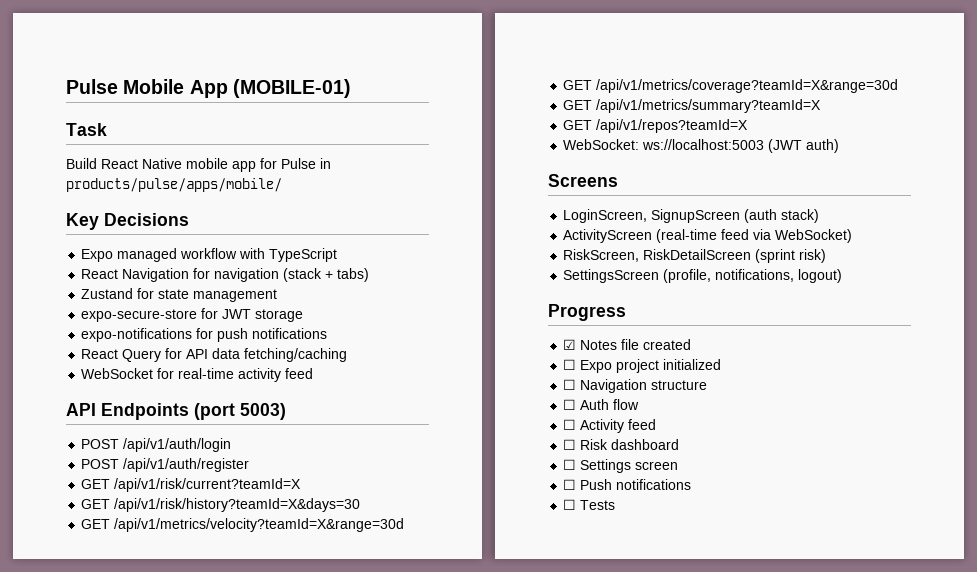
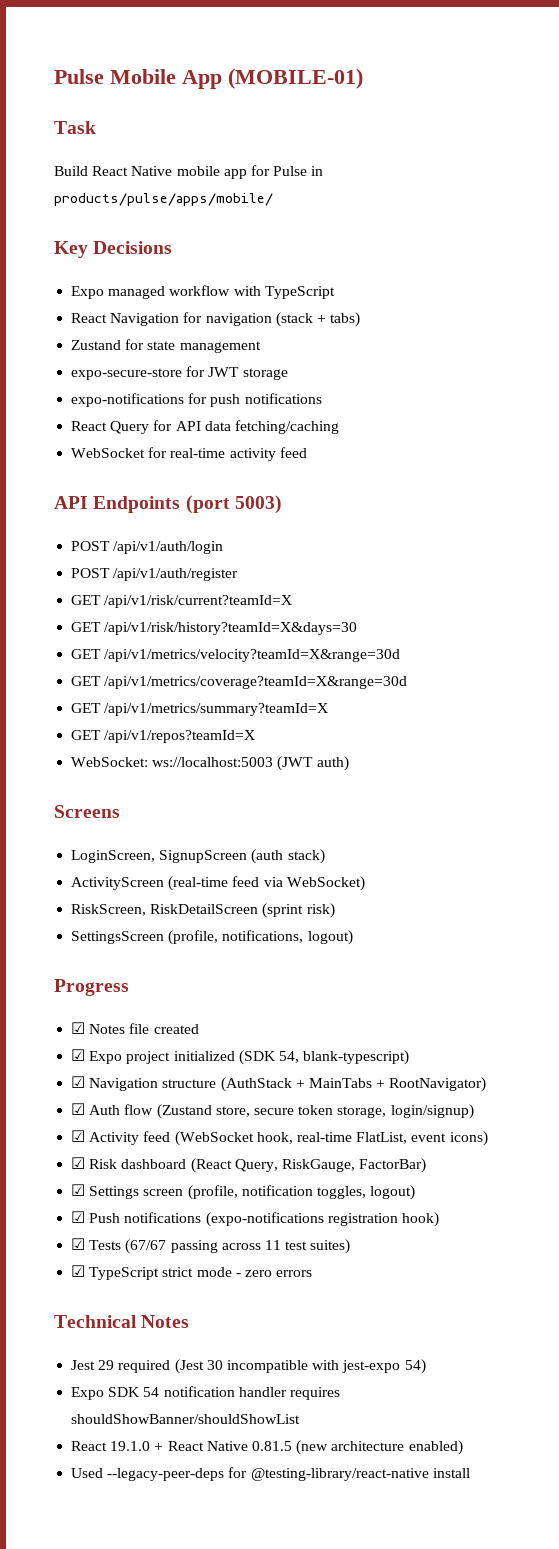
[563,359,577,370] ☐ -> [71,1049,86,1061] ☑
[563,379,708,393] [563,399,640,410] [563,419,657,433] [563,439,680,450] [563,459,679,473] [563,479,692,490] [563,499,616,510] // ☐ Navigation structure // ☐ Auth flow // ☐ Activity feed // ☐ Risk dashboard // ☐ Settings screen // ☐ Push notifications // ☐ Tests -> [238,1050,410,1065] [71,1076,487,1092] [71,1103,474,1119] [71,1130,488,1146] [71,1157,427,1173] [71,1184,416,1200] [71,1211,439,1227] [71,1238,351,1254] [71,1265,313,1280] [54,1315,190,1328] [71,1359,426,1374] [71,1386,340,1400] [71,1414,301,1424] [71,1440,463,1455] [71,1467,470,1481] (SDK 54, blank-typescript) // ☑ Navigation structure (AuthStack + MainTabs + RootNavigator) // ☑ Auth flow (Zustand store, secure token storage, login/signup) // ☑ Activity feed (WebSocket hook, real-time FlatList, event icons) // ☑ Risk dashboard (React Query, RiskGauge, FactorBar) // ☑ Settings screen (profile, notification toggles, logout) // ☑ Push notifications (expo-notifications registration hook) // ☑ Tests (67/67 passing across 11 test suites) // ☑ TypeScript strict mode - zero errors // Technical Notes // Jest 29 required (Jest 30 incompatible with jest-expo 54) // Expo SDK 54 notification handler requires shouldShowBanner/shouldShowList // React 19.1.0 + React Native 0.81.5 (new architecture enabled) // Used --legacy-peer-deps for @testing-library/react-native install

